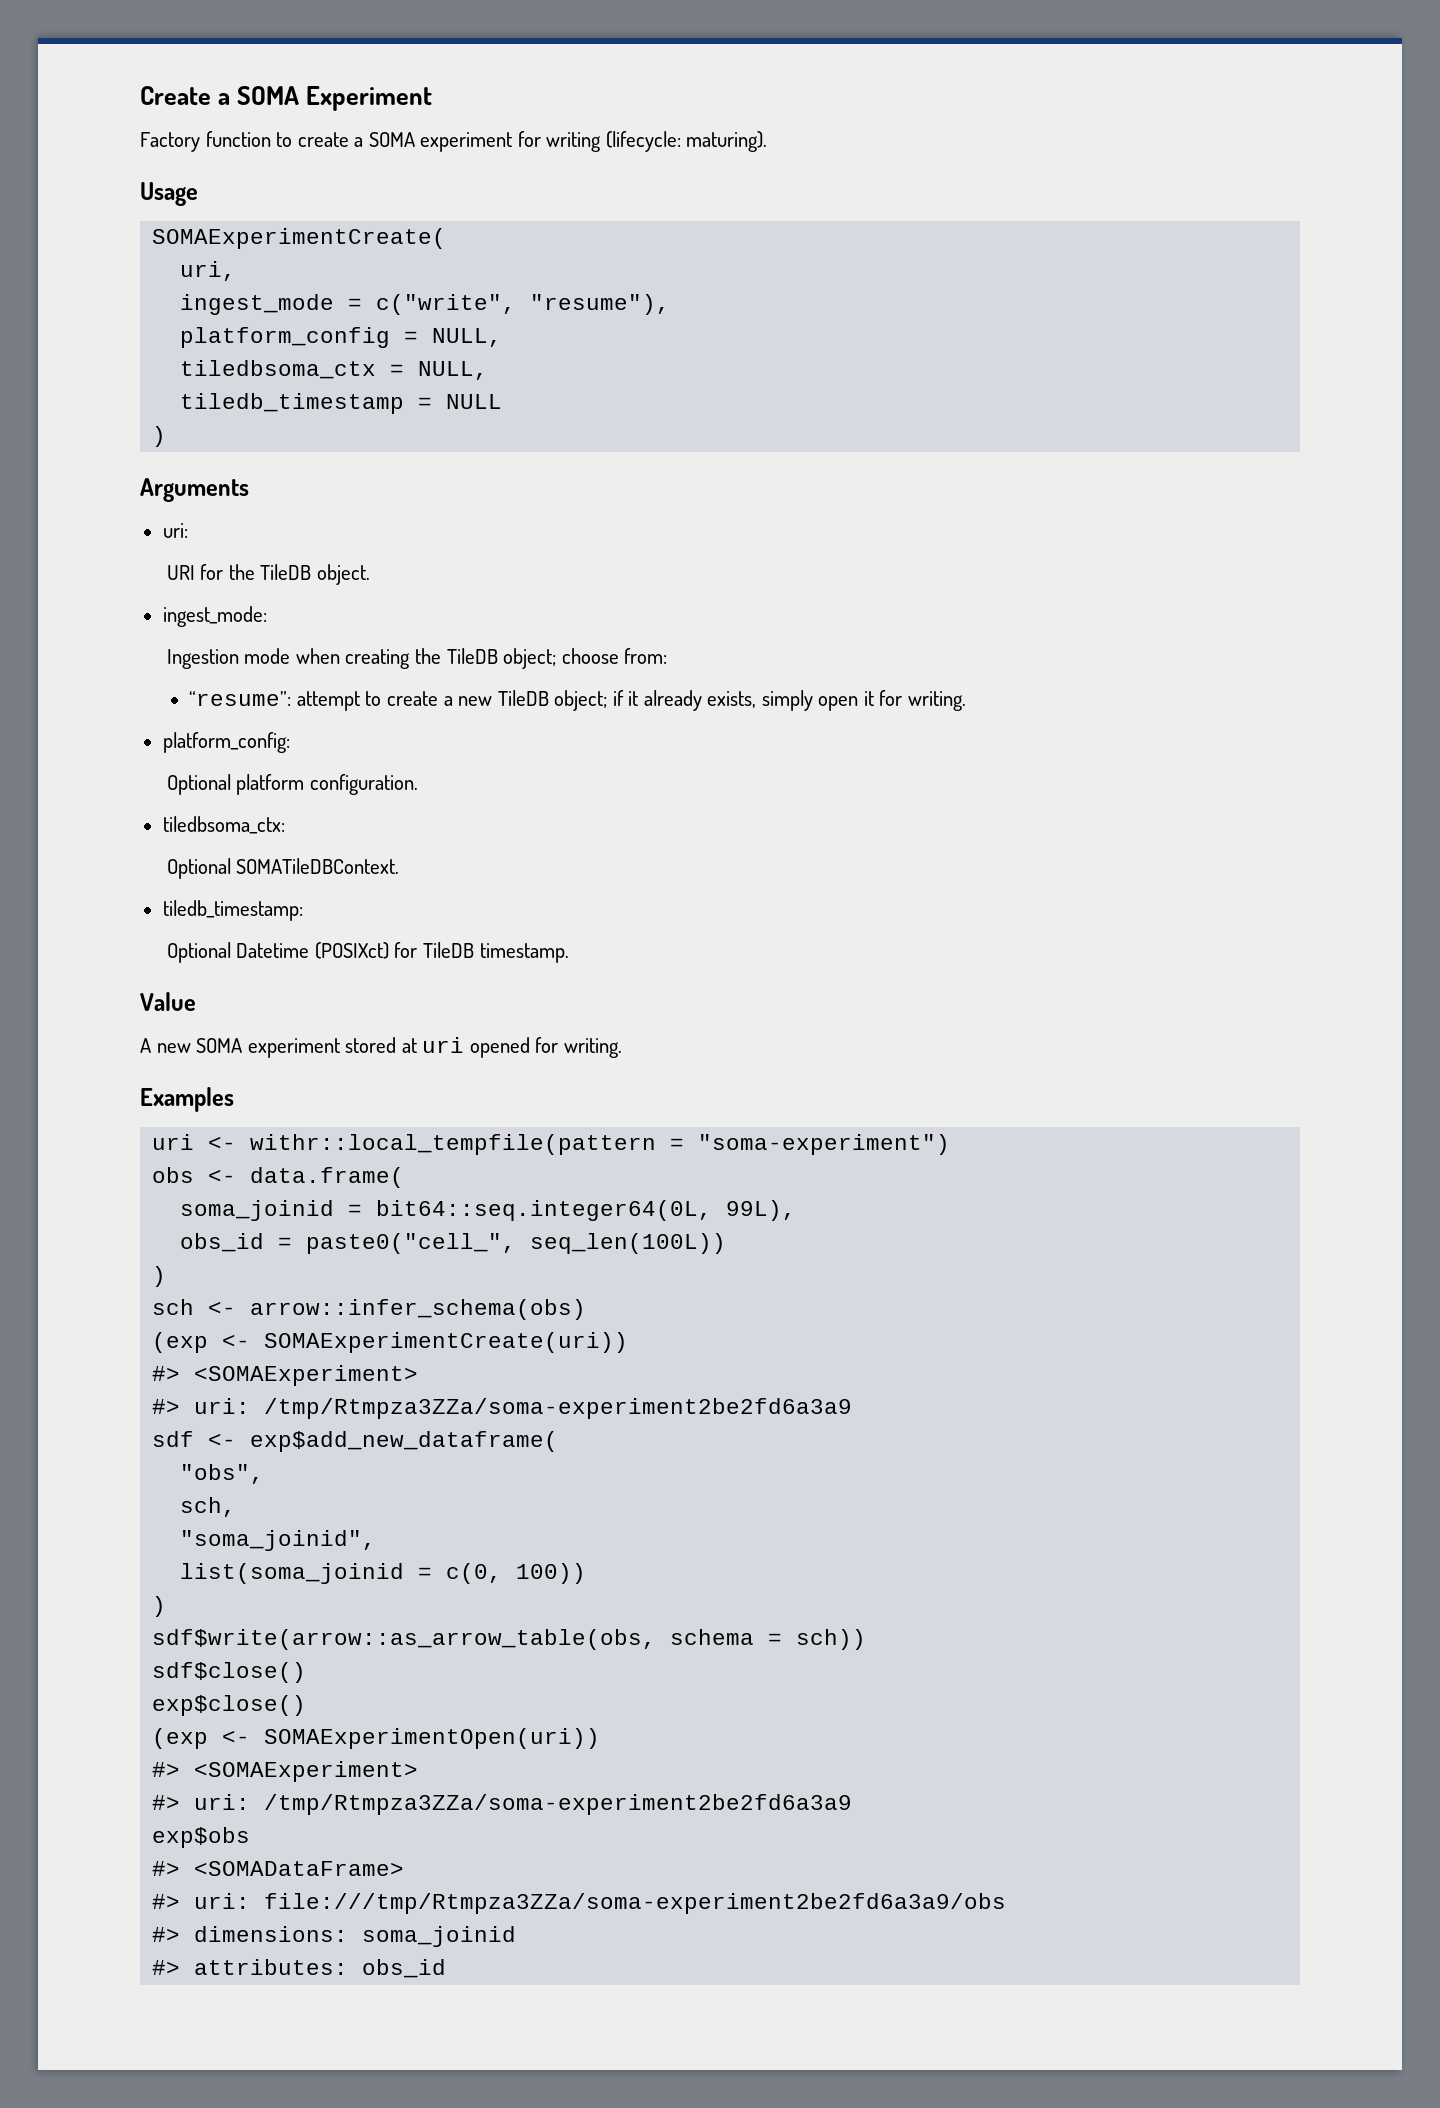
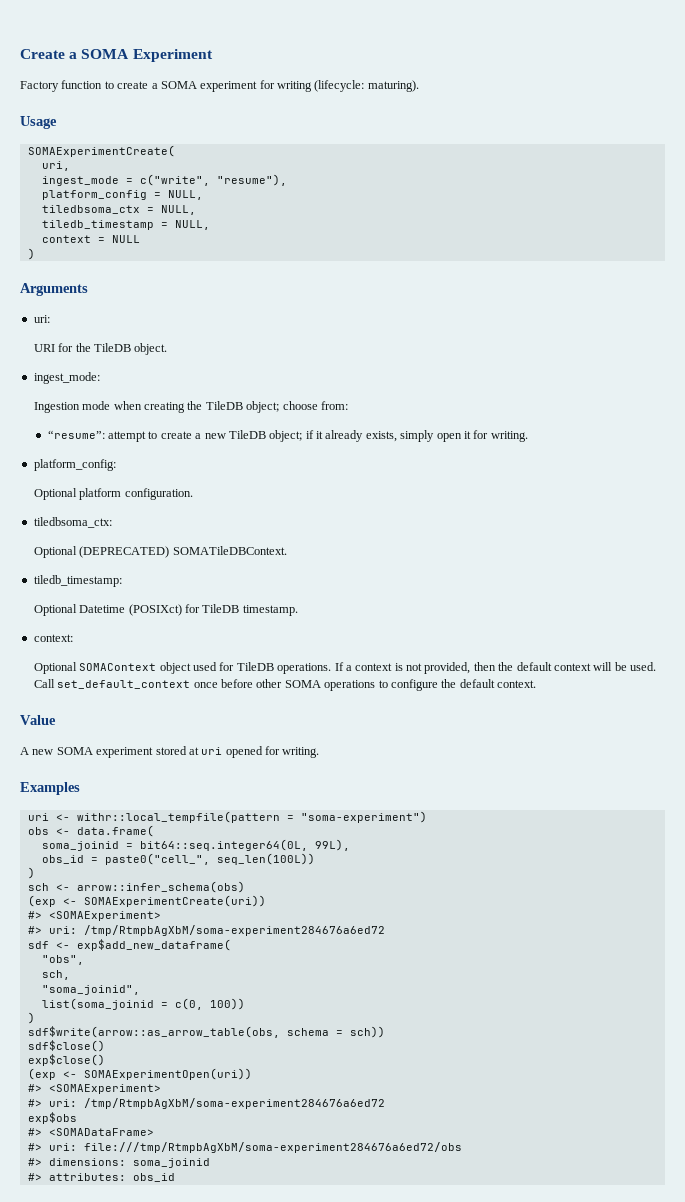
(433, 403) none -> [174,220,210,230] [41,235,105,243] NULL, // context =
(231, 868) none -> [79,546,170,558] (DEPRECATED)
(569, 953) none -> [33,634,73,642] [33,662,657,674] [33,679,537,691] // context: // Optional SOMAContext object used for TileDB operations. If a context is not provided, then the default context will be used. Call set_default_context once before other SOMA operations to configure the default context.
[264,1398,853,1419] /tmp/Rtmpza3ZZa/soma-experiment2be2fd6a3a9 -> [83,925,385,936] /tmp/RtmpbAgXbM/soma-experiment284676a6ed72
[264,1794,853,1815] /tmp/Rtmpza3ZZa/soma-experiment2be2fd6a3a9 -> [83,1098,385,1109] /tmp/RtmpbAgXbM/soma-experiment284676a6ed72
[264,1893,1007,1914] file:///tmp/Rtmpza3ZZa/soma-experiment2be2fd6a3a9/obs -> [83,1142,462,1153] file:///tmp/RtmpbAgXbM/soma-experiment284676a6ed72/obs

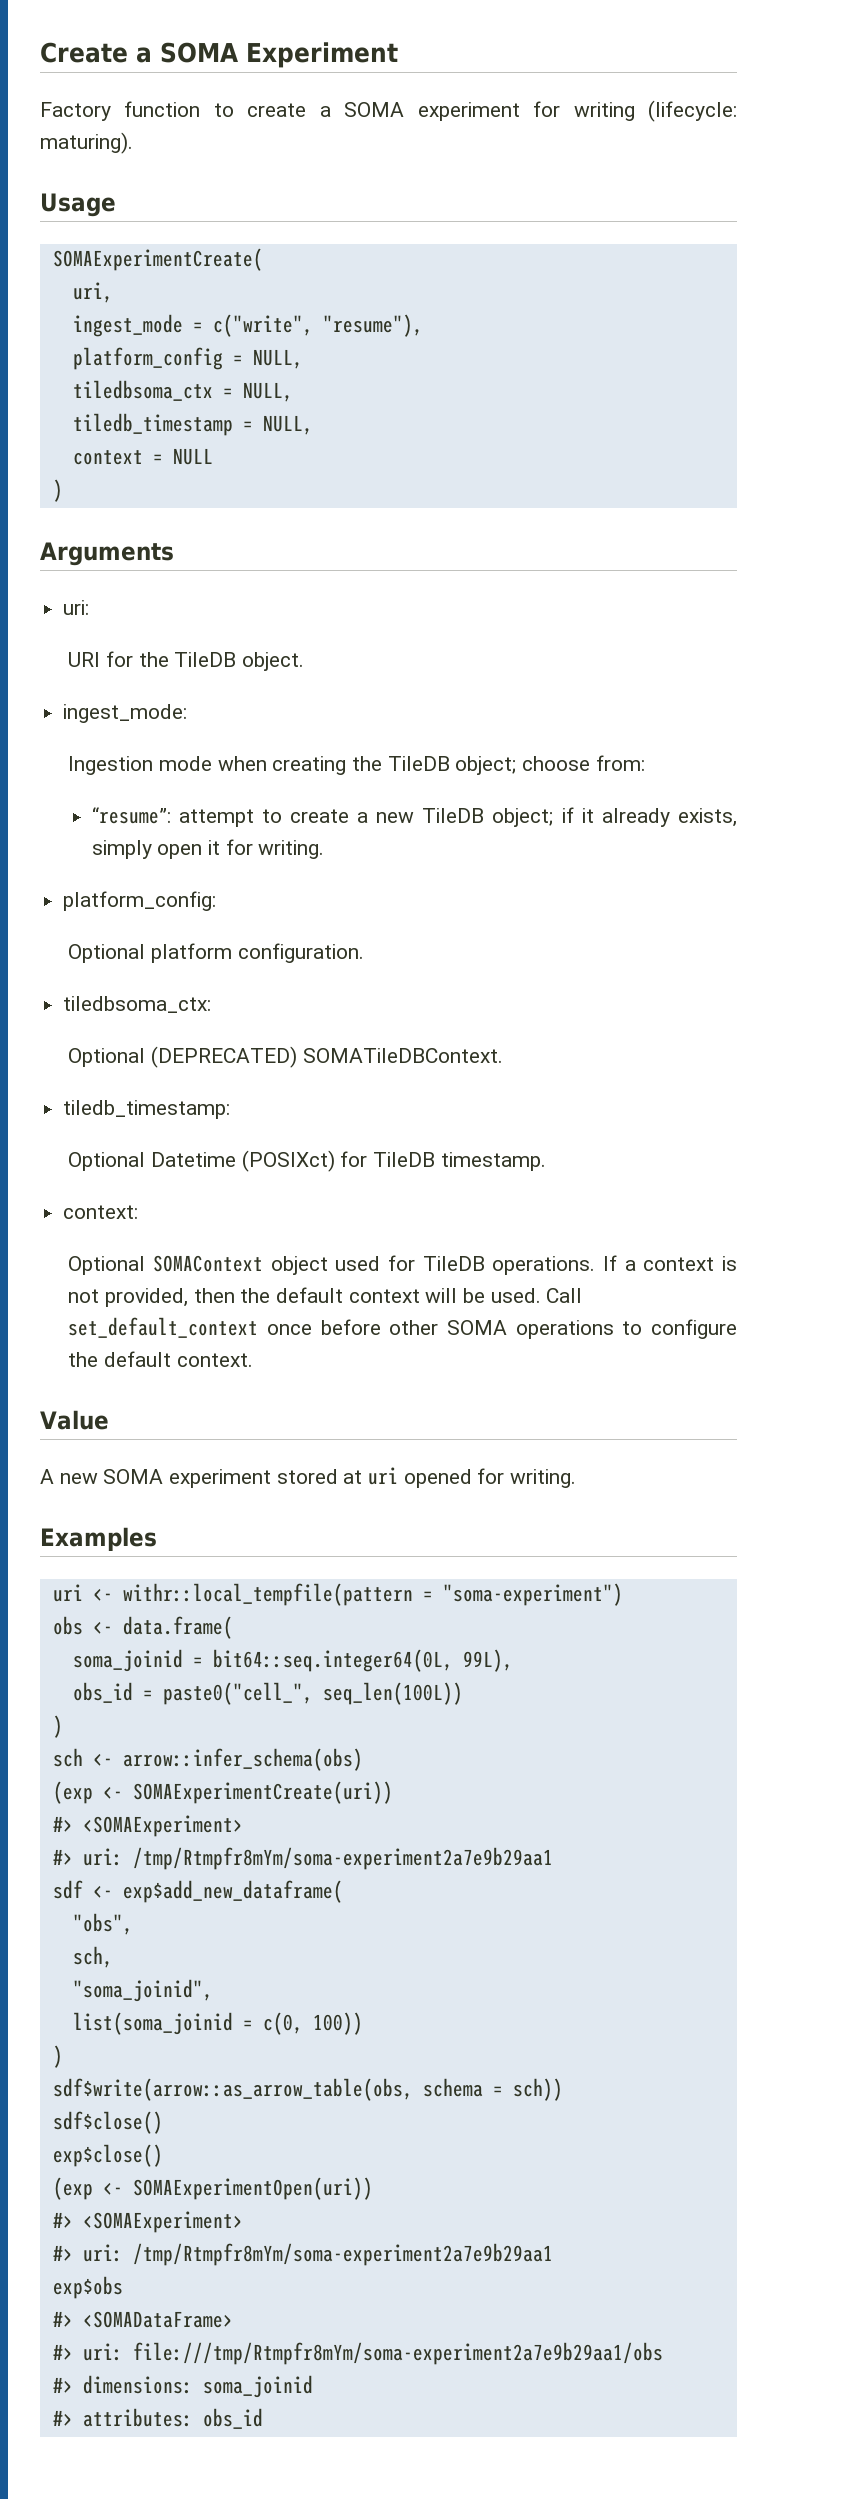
[83,925,385,936] /tmp/RtmpbAgXbM/soma-experiment284676a6ed72 -> [132,1847,553,1870] /tmp/Rtmpfr8mYm/soma-experiment2a7e9b29aa1
[83,1098,385,1109] /tmp/RtmpbAgXbM/soma-experiment284676a6ed72 -> [132,2243,553,2266] /tmp/Rtmpfr8mYm/soma-experiment2a7e9b29aa1
[83,1142,462,1153] file:///tmp/RtmpbAgXbM/soma-experiment284676a6ed72/obs -> [132,2342,663,2365] file:///tmp/Rtmpfr8mYm/soma-experiment2a7e9b29aa1/obs

